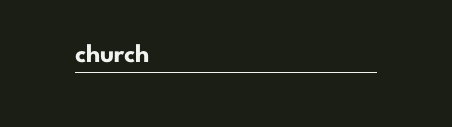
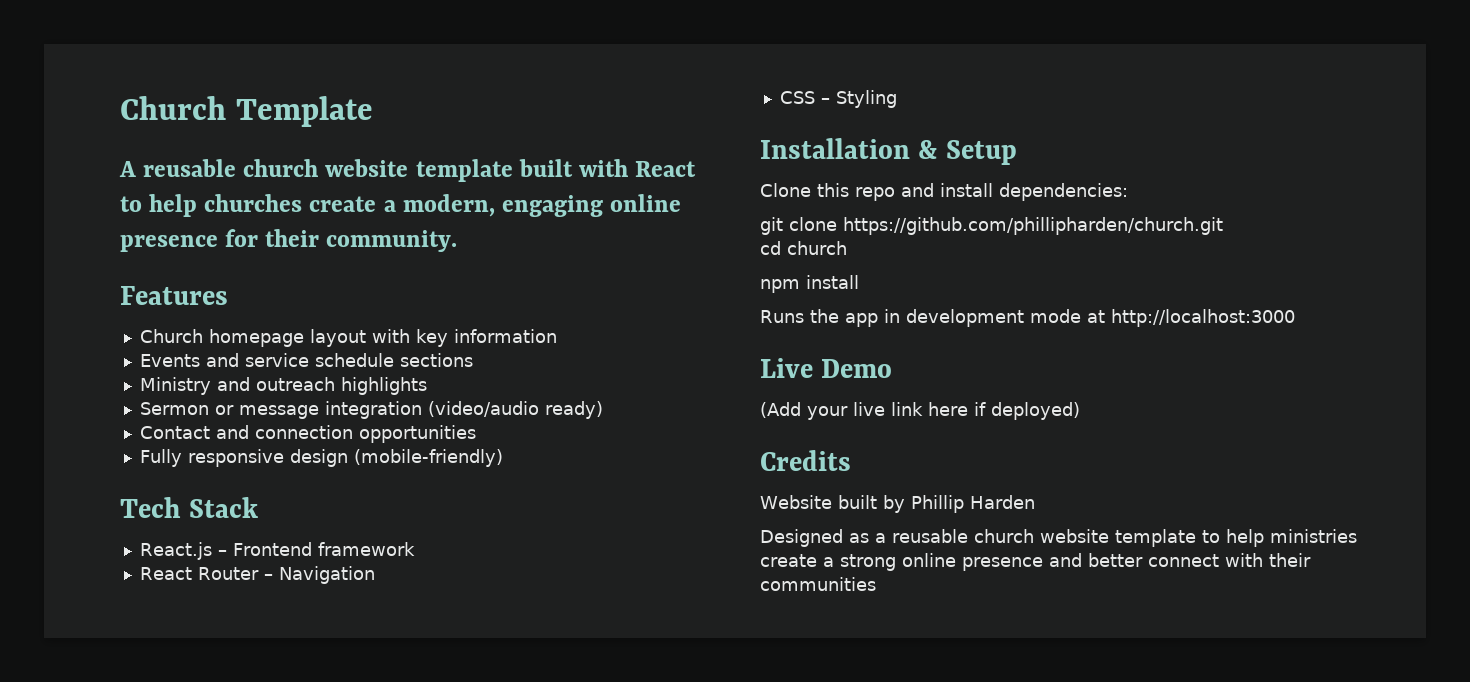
[75,44,149,63] church -> [120,96,373,127] [119,159,697,182] [120,194,682,217] [120,229,458,252] [120,286,228,305] [139,329,557,347] [139,353,473,367] [139,377,427,395] [139,401,603,419] [139,425,476,443] [139,449,503,467] [120,497,259,518] [139,542,415,560] [139,566,375,584] [779,90,897,108] [760,138,1017,165] [760,183,1128,201] [760,217,1223,235] [760,241,847,255] [760,275,859,293] [760,309,1295,327] [760,358,893,378] [760,402,1080,420] [760,450,851,471] [760,495,1035,513] [760,529,1357,547] [760,553,1311,571] [760,577,876,591] Church Template // A reusable church website template built with React to help churches create a modern, engaging online presence for their community. // Features // Church homepage layout with key information // Events and service schedule sections // Ministry and outreach highlights // Sermon or message integration (video/audio ready) // Contact and connection opportunities // Fully responsive design (mobile-friendly) // Tech Stack // React.js – Frontend framework // React Router – Navigation // CSS – Styling // Installation & Setup // Clone this repo and install dependencies: // git clone https://github.com/phillipharden/church.git // cd church // npm install // Runs the app in development mode at http://localhost:3000 // Live Demo // (Add your live link here if deployed) // Credits // Website built by Phillip Harden // Designed as a reusable church website template to help ministries create a strong online presence and better connect with their communities

